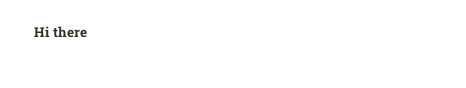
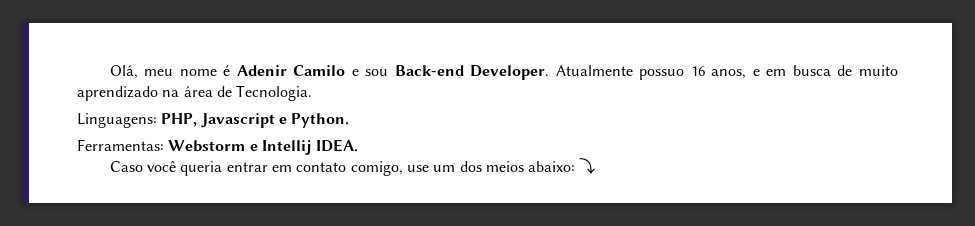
[34,26,87,38] Hi there -> [109,65,899,80] [77,85,313,101] [77,113,350,128] [77,139,359,155] [109,158,596,176] Olá, meu nome é Adenir Camilo e sou Back-end Developer. Atualmente possuo 16 anos, e em busca de muito aprendizado na área de Tecnologia. // Linguagens: PHP, Javascript e Python. // Ferramentas: Webstorm e Intellij IDEA. // Caso você queria entrar em contato comigo, use um dos meios abaixo: ⤵

